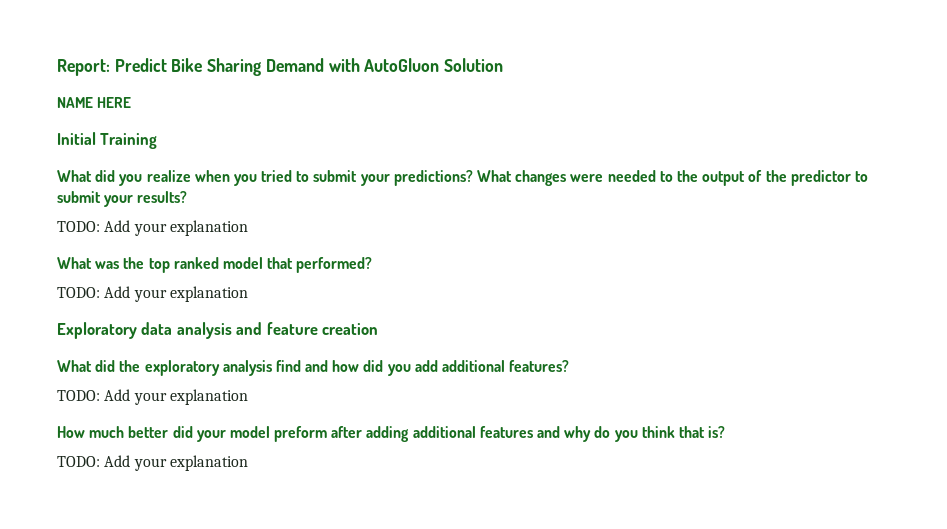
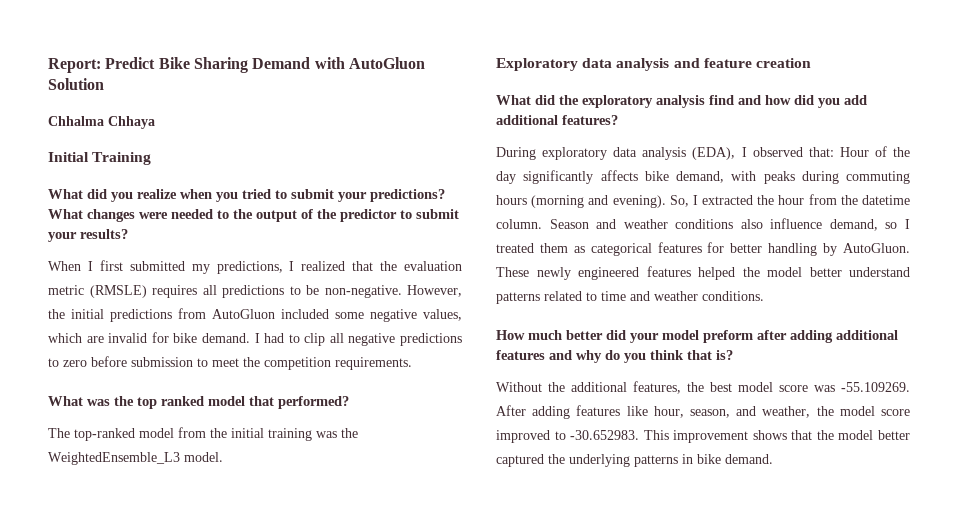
[57,97,132,108] NAME HERE -> [48,116,155,129] Chhalma Chhaya
[57,220,248,236] TODO: Add your explanation -> [48,260,462,274] [48,285,462,298] [48,308,462,322] [48,332,462,346] [48,356,412,370] When I first submitted my predictions, I realized that the evaluation metric (RMSLE) requires all predictions to be non-negative. However, the initial predictions from AutoGluon included some negative values, which are invalid for bike demand. I had to clip all negative predictions to zero before submission to meet the competition requirements.
[57,286,248,302] TODO: Add your explanation -> [48,427,358,441] [48,452,223,465] The top-ranked model from the initial training was the WeightedEnsemble_L3 model.
[57,389,248,405] TODO: Add your explanation -> [496,146,910,160] [496,170,910,184] [496,194,910,208] [496,218,910,231] [496,242,910,256] [496,266,910,280] [496,291,764,304] During exploratory data analysis (EDA), I observed that: Hour of the day significantly affects bike demand, with peaks during commuting hours (morning and evening). So, I extracted the hour from the datetime column. Season and weather conditions also influence demand, so I treated them as categorical features for better handling by AutoGluon. These newly engineered features helped the model better understand patterns related to time and weather conditions.
[57,455,248,471] TODO: Add your explanation -> [496,381,910,394] [496,405,910,419] [496,430,910,443] [496,454,773,467] Without the additional features, the best model score was -55.109269. After adding features like hour, season, and weather, the model score improved to -30.652983. This improvement shows that the model better captured the underlying patterns in bike demand.

